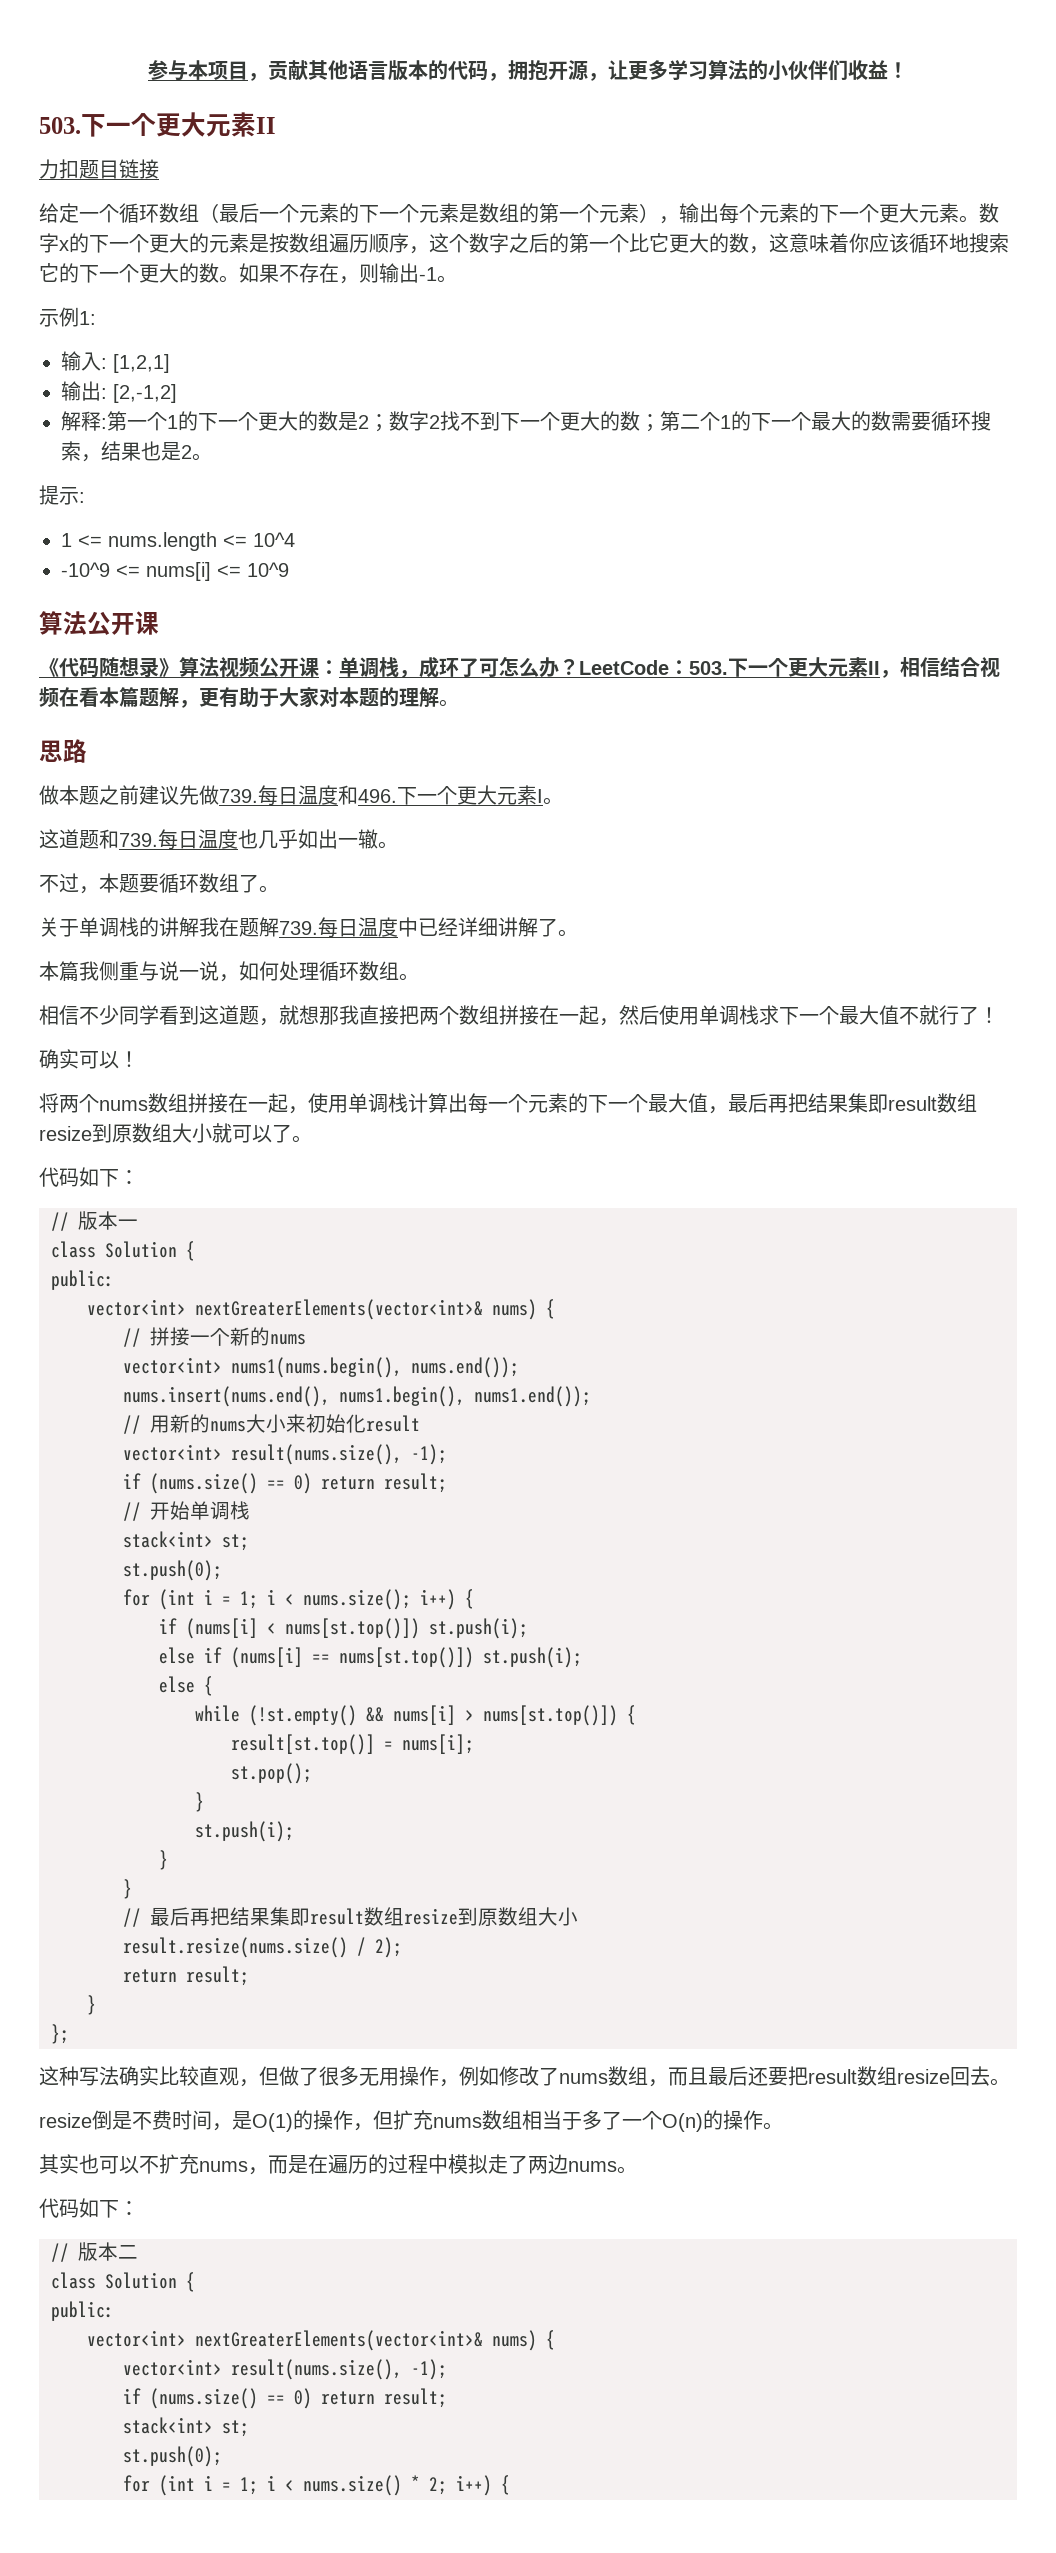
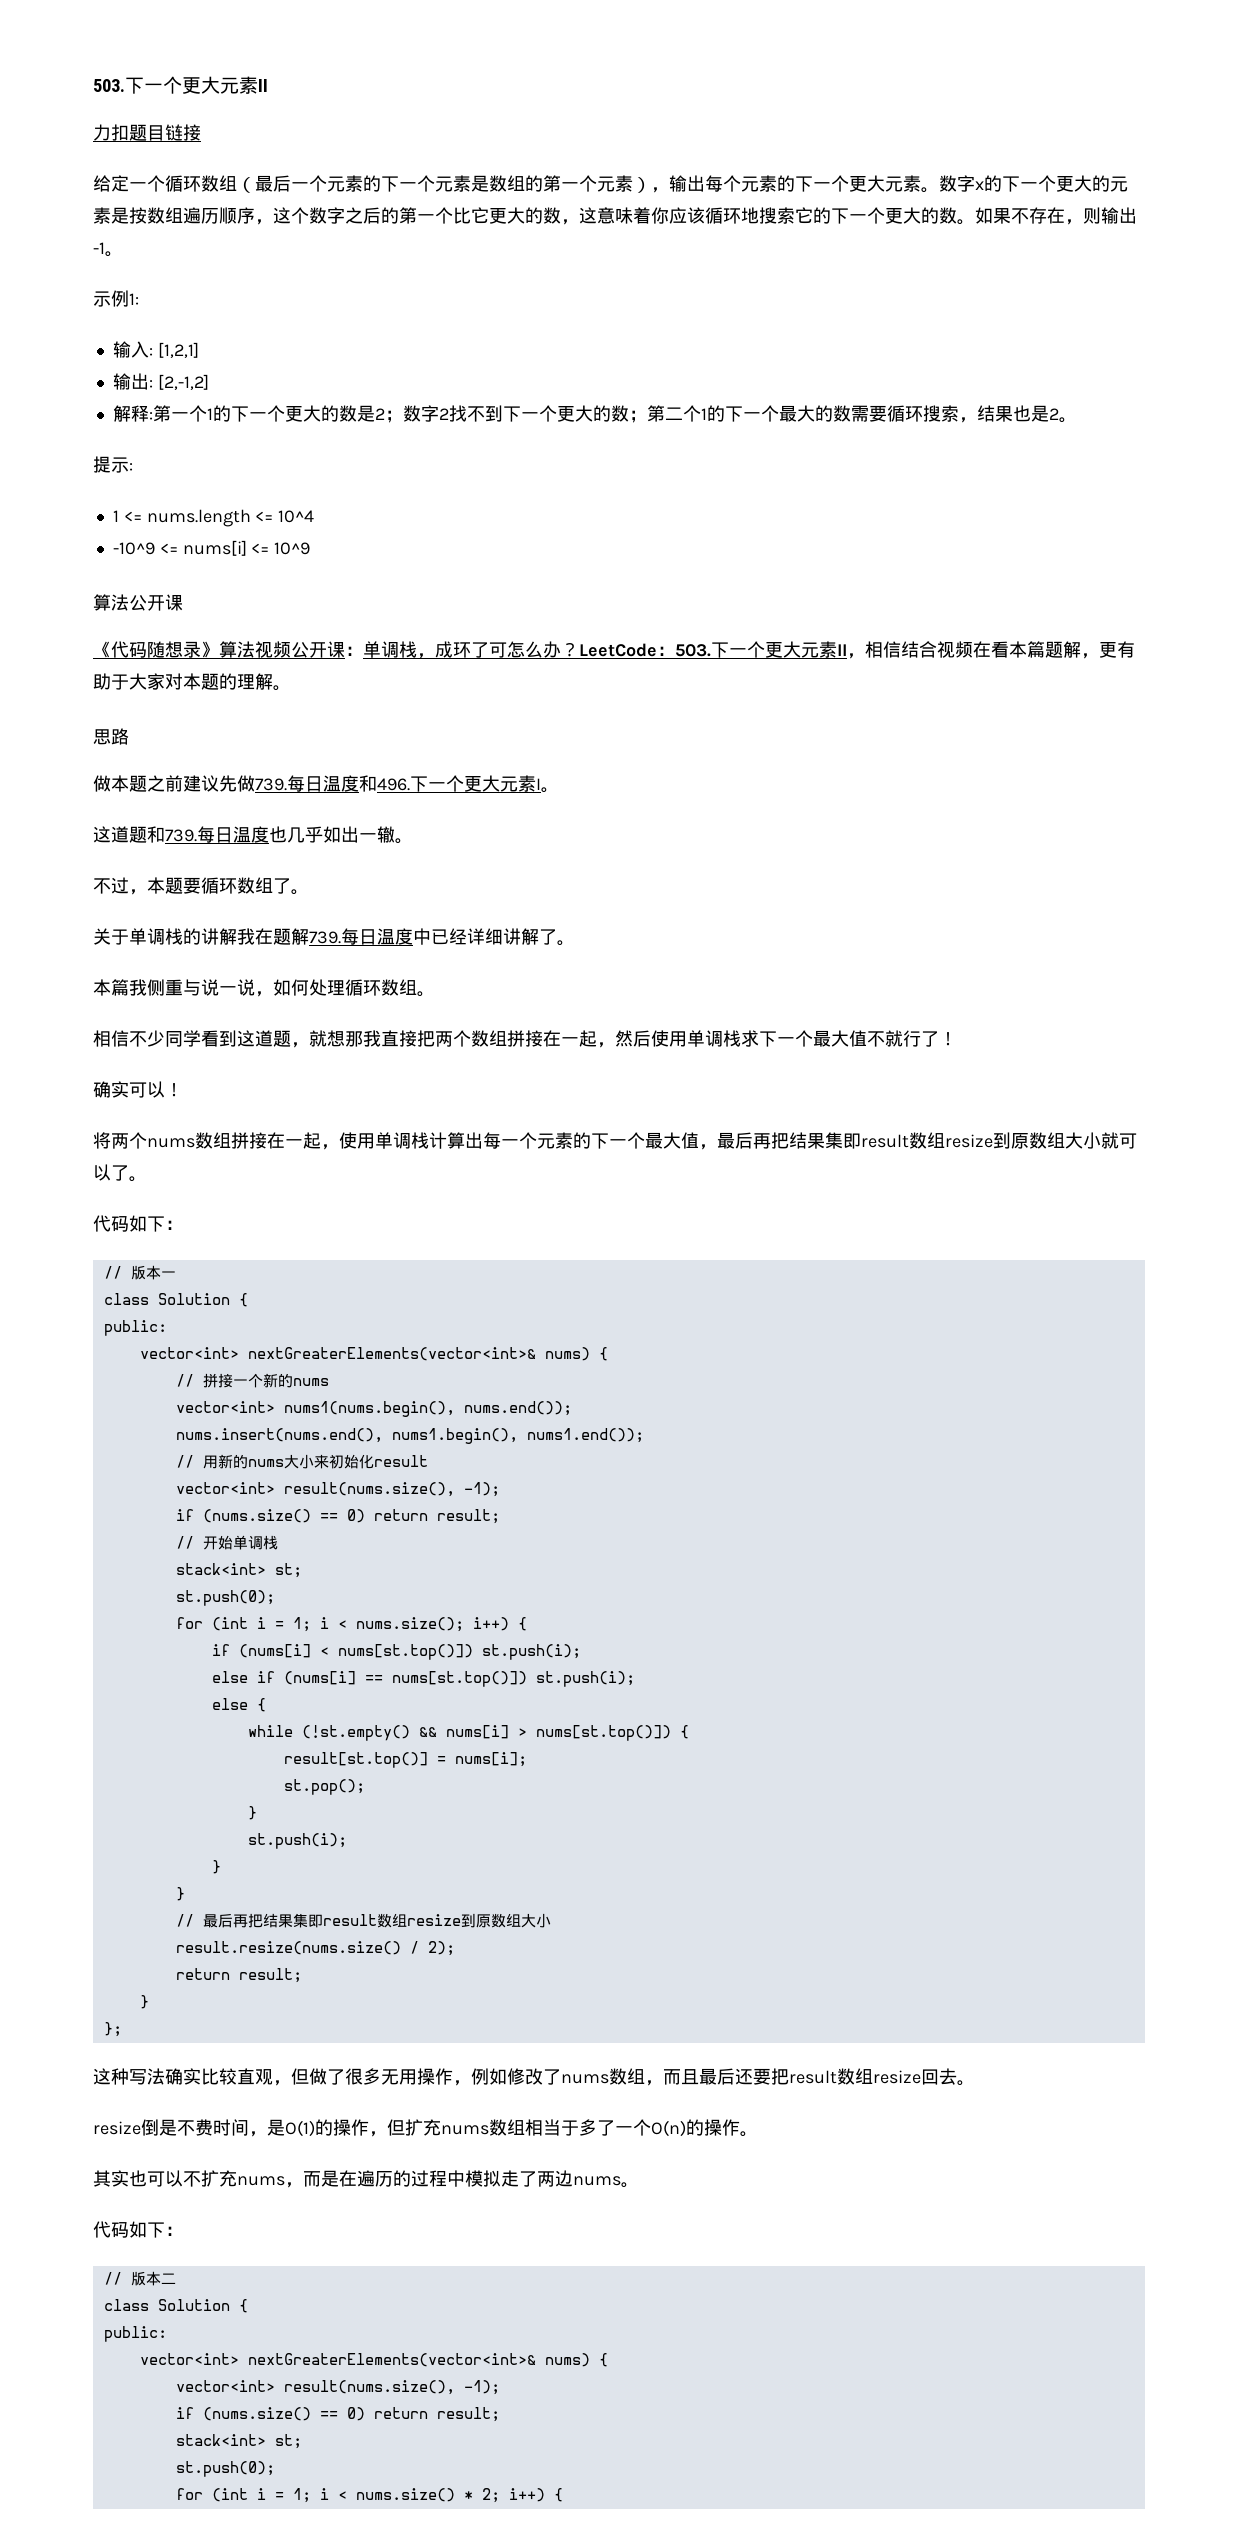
[148,60,908,81] 参与本项目，贡献其他语言版本的代码，拥抱开源，让更多学习算法的小伙伴们收益！ // -> (93, 85) none

